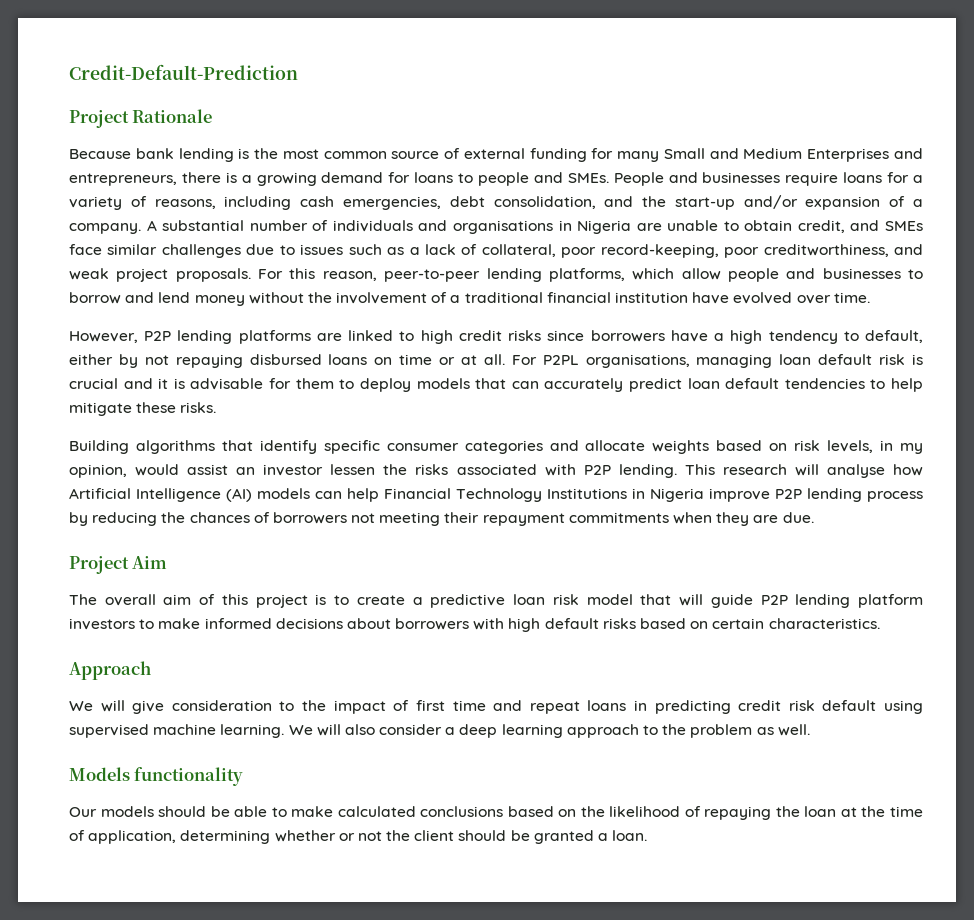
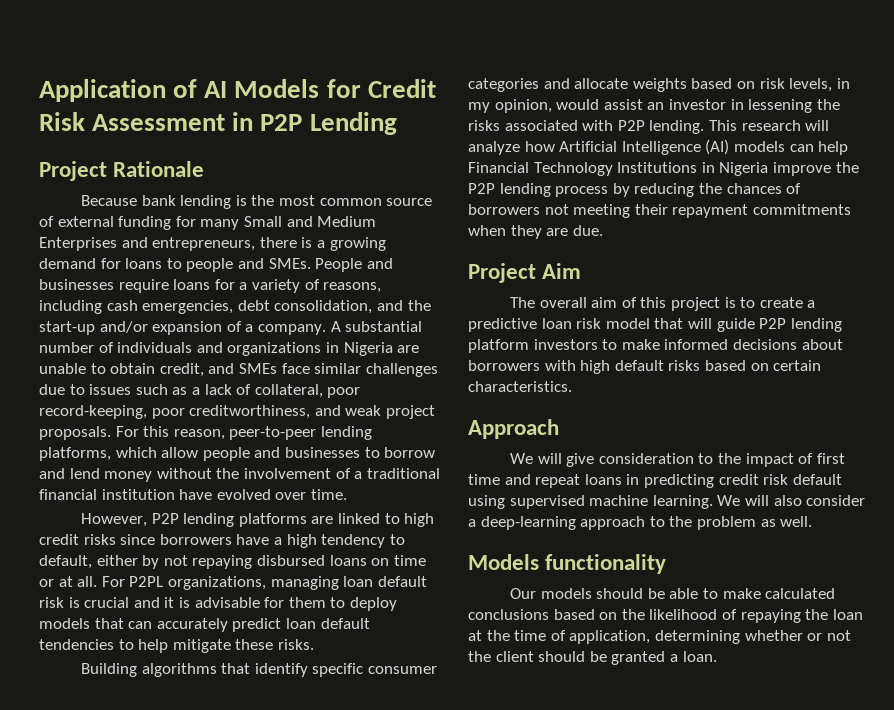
[69,64,298,80] Credit-Default-Prediction -> [39,79,436,102] [39,112,397,135] Application of AI Models for Credit Risk Assessment in P2P Lending
[452,220,553,234] organisations -> [227,342,322,356] organizations
[585,354,690,368] organisations, -> [167,576,266,590] organizations,
[330,464,376,475] lessen -> [730,99,813,113] in lessening
[826,464,885,478] analyse -> [468,141,520,155] analyze
(770, 495) none -> [835,162,859,173] the
[459,724,563,738] deep learning -> [480,516,576,530] deep-learning

